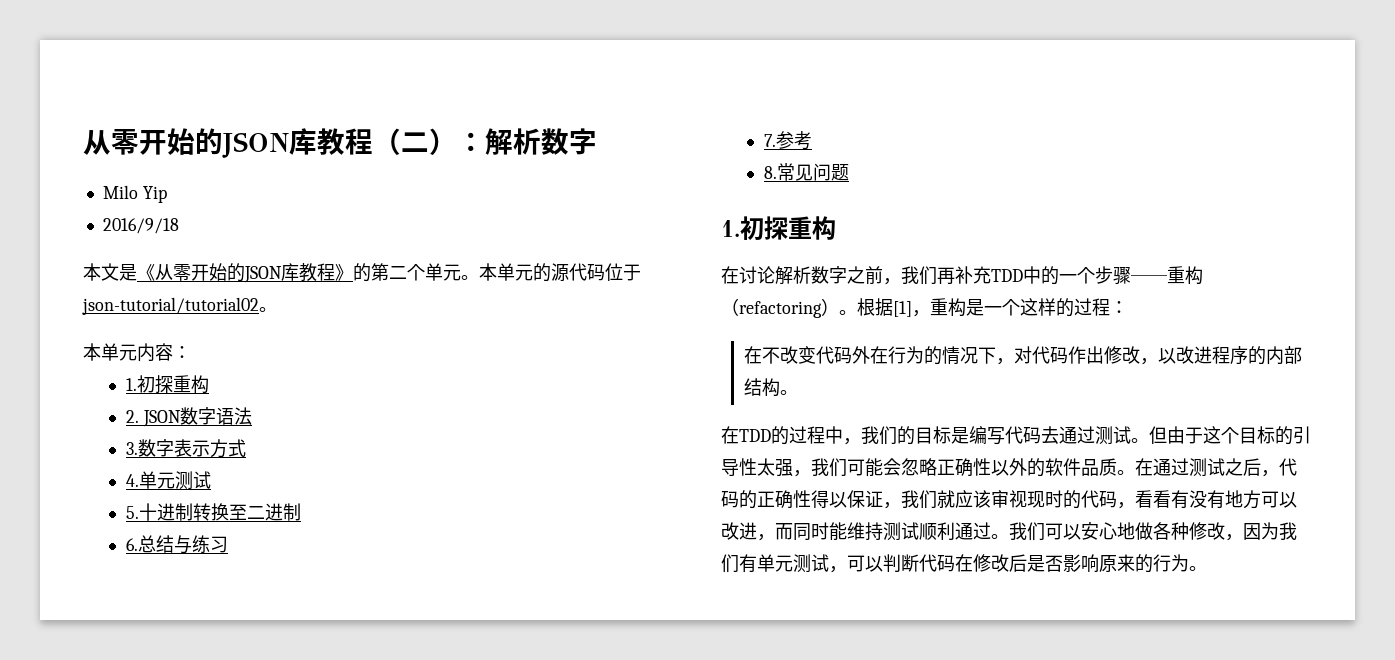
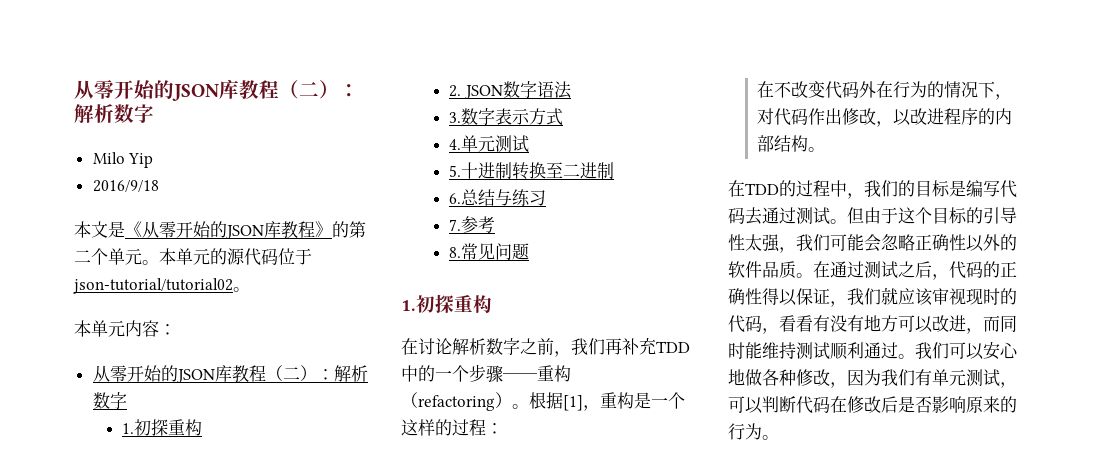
(191, 352) none -> [92,365,368,383] [92,392,127,409] // 从零开始的JSON库教程（二）：解析数字

